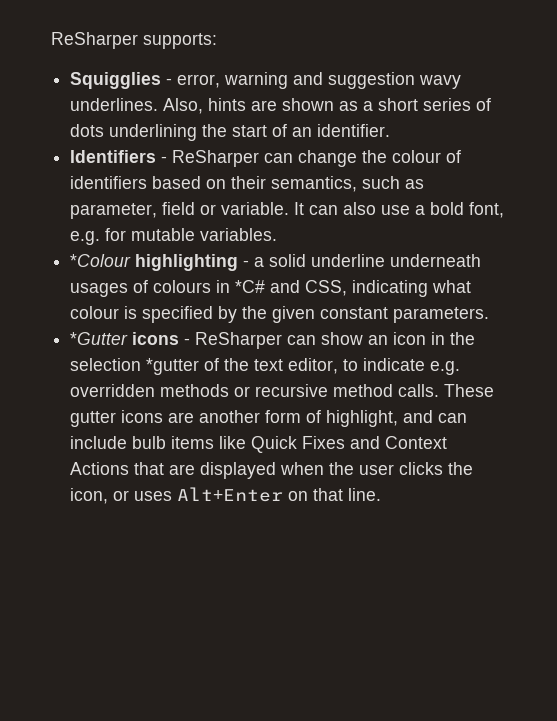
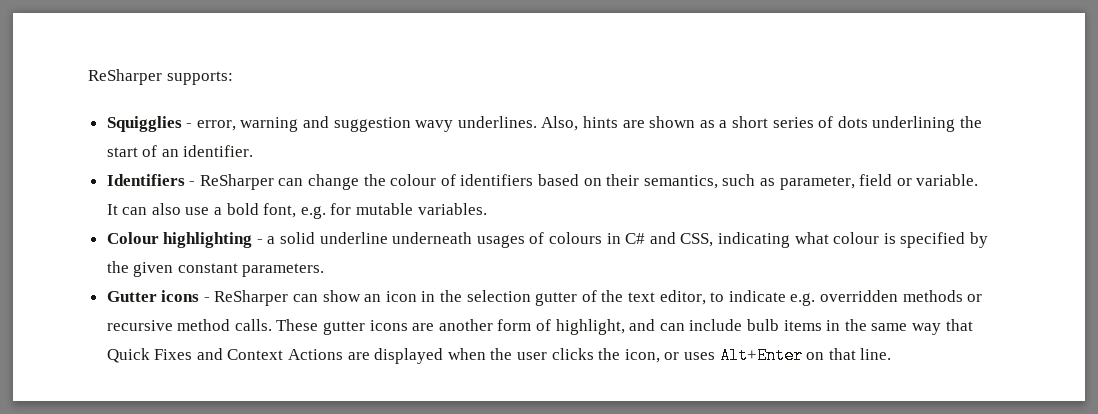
[70,254,132,267] *Colour -> [106,232,159,244] Colour
[235,280,266,293] *C# -> [625,233,646,244] C#
[70,332,129,345] *Gutter -> [106,291,157,302] Gutter
[146,358,200,375] *gutter -> [535,292,578,306] gutter
[219,436,247,449] like -> [826,319,973,335] in the same way that
[134,462,165,475] that -> (344, 354) none

